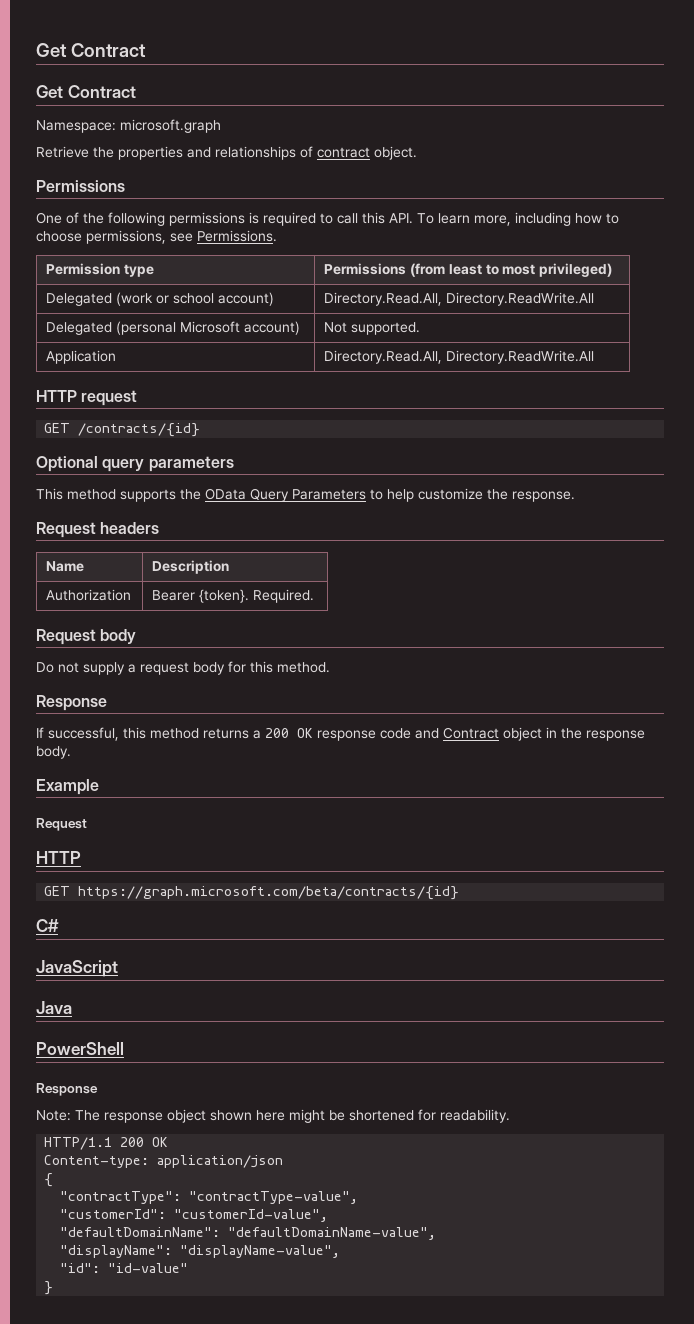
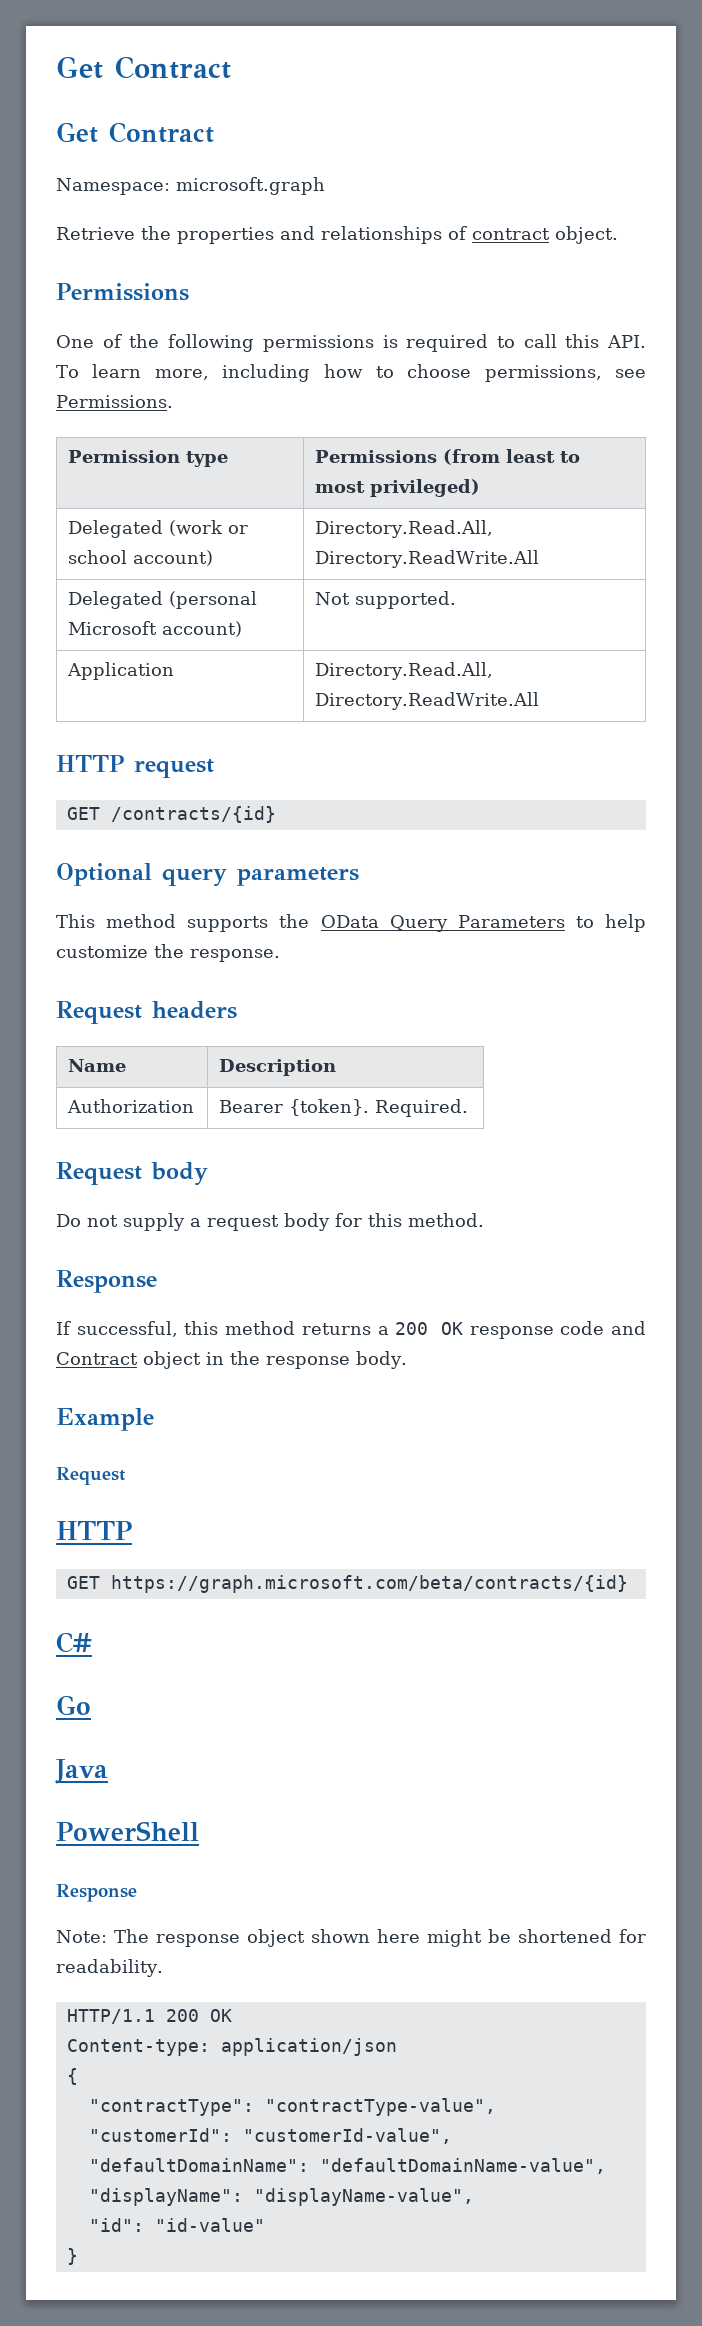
[36,960,118,977] JavaScript -> [56,1695,91,1715] Go

